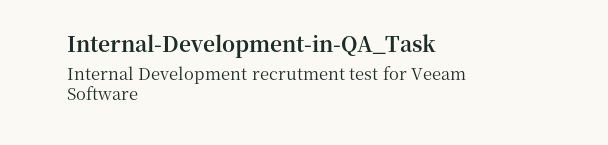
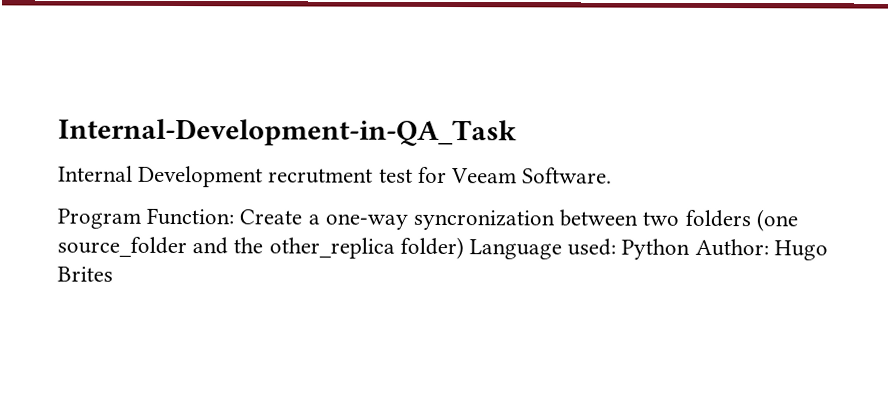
[67,86,138,100] Software -> [522,167,613,184] [57,207,798,232] [57,236,828,261] [57,266,113,282] Software. // Program Function: Create a one-way syncronization between two folders (one source_folder and the other_replica folder) Language used: Python Author: Hugo Brites

